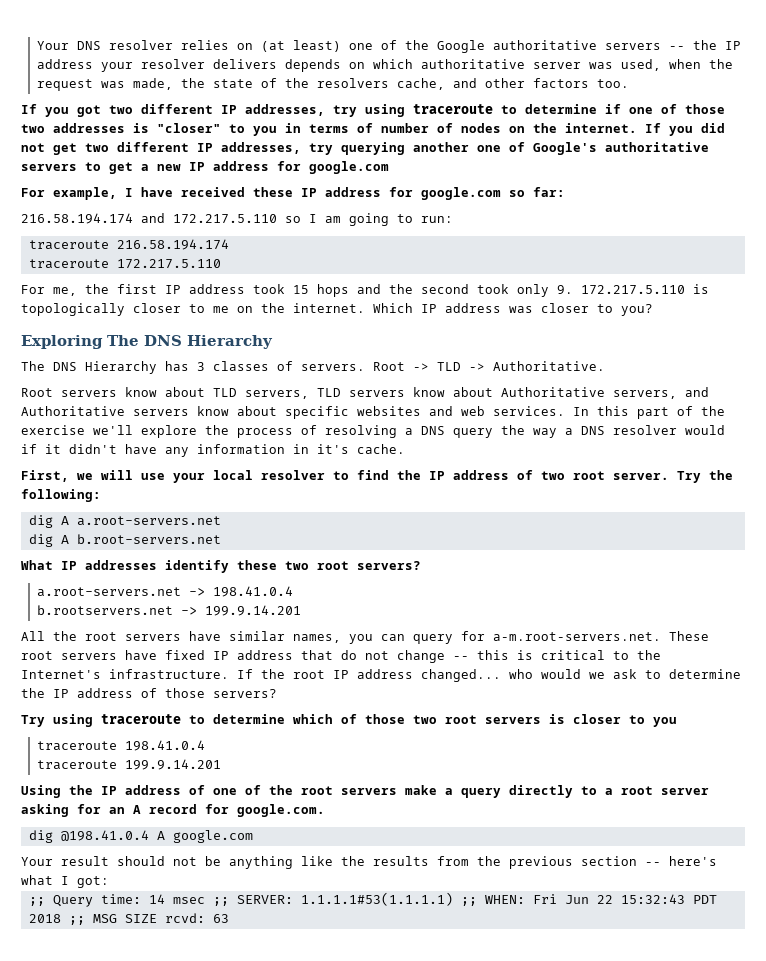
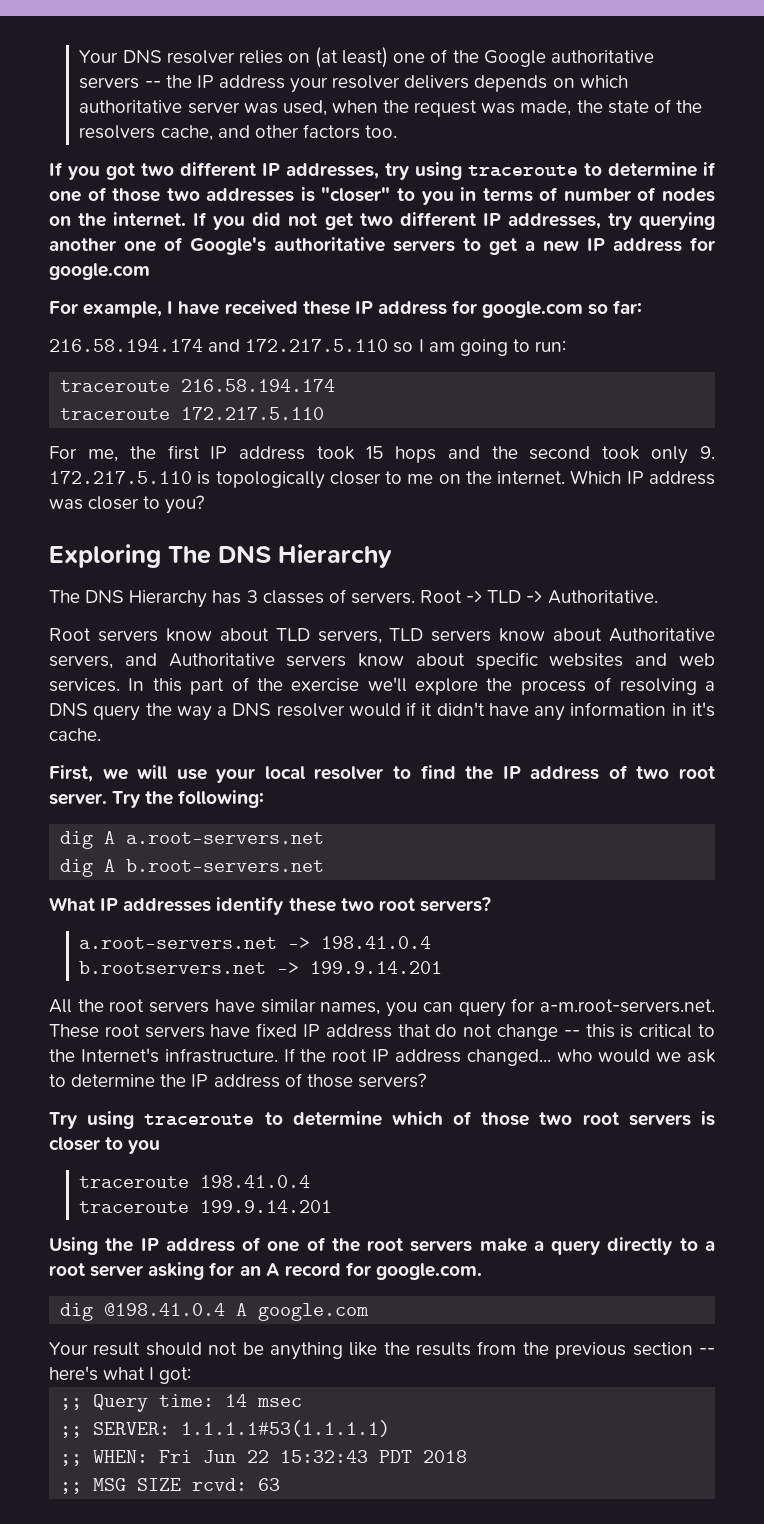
(205, 900) none -> (303, 1402) //
(453, 899) none -> (391, 1428) //
(61, 918) none -> (468, 1456) //

